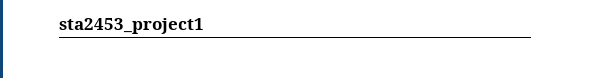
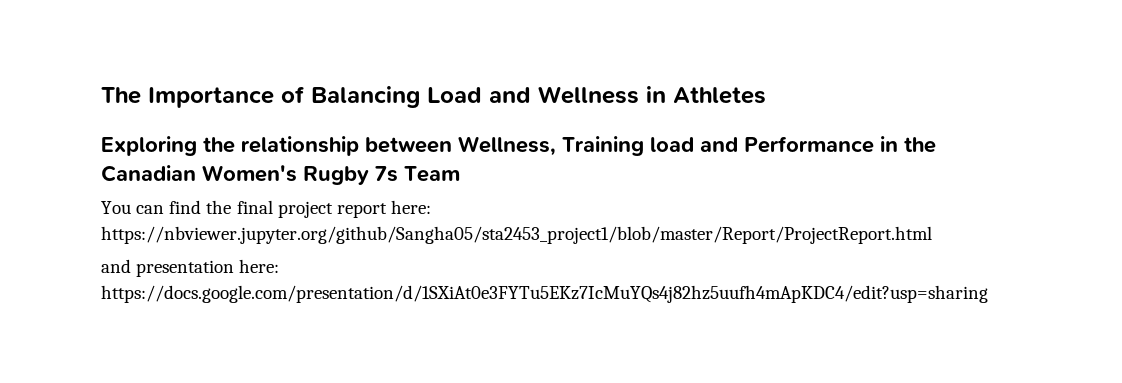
[59,18,204,34] sta2453_project1 -> [101,86,766,108] [101,136,936,156] [101,165,460,185] [101,200,431,218] [101,226,932,244] [101,259,280,277] [101,285,988,303] The Importance of Balancing Load and Wellness in Athletes // Exploring the relationship between Wellness, Training load and Performance in the Canadian Women's Rugby 7s Team // You can find the final project report here: https://nbviewer.jupyter.org/github/Sangha05/sta2453_project1/blob/master/Report/ProjectReport.html // and presentation here: https://docs.google.com/presentation/d/1SXiAt0e3FYTu5EKz7IcMuYQs4j82hz5uufh4mApKDC4/edit?usp=sharing

